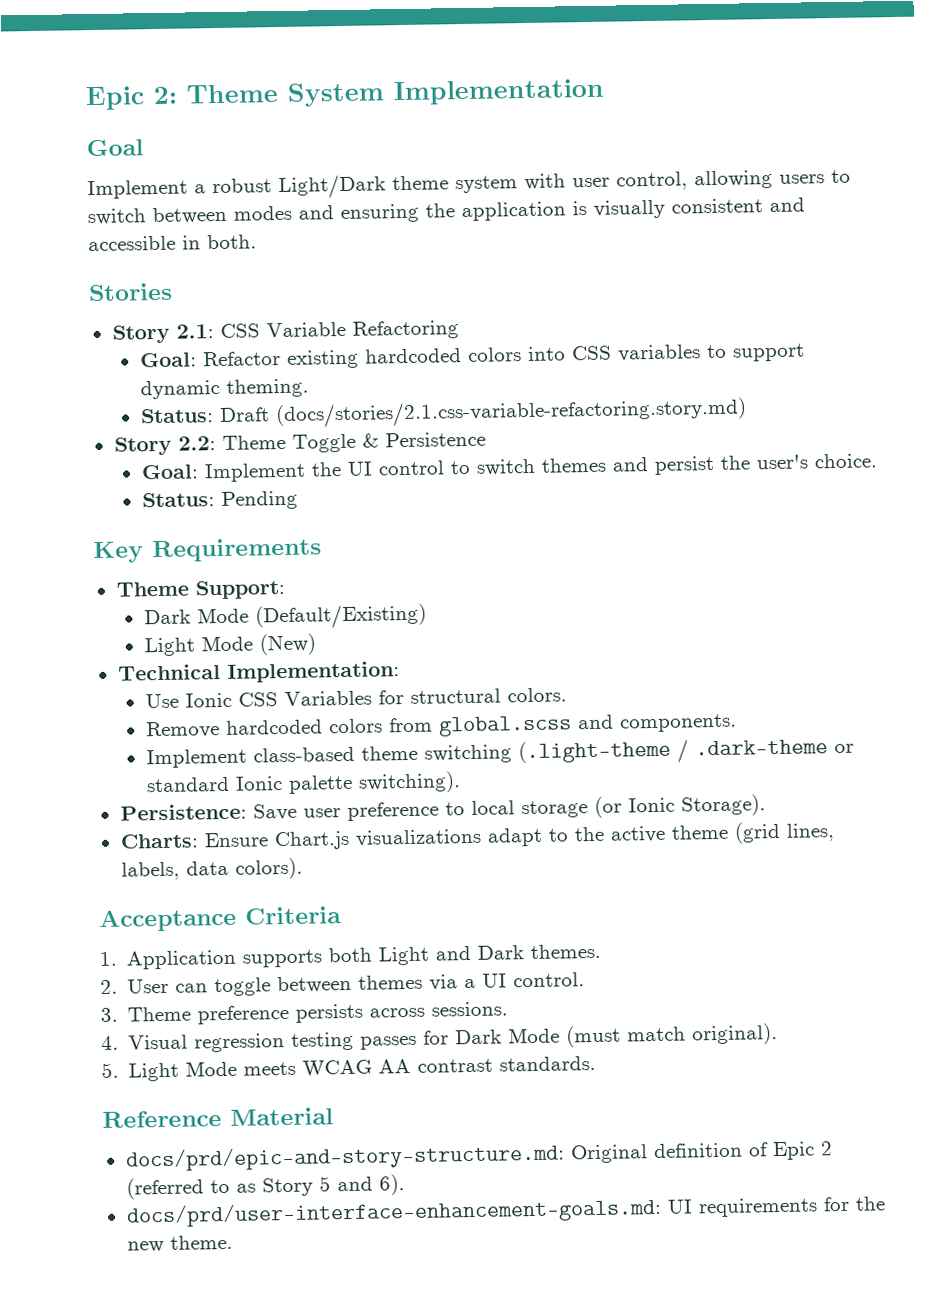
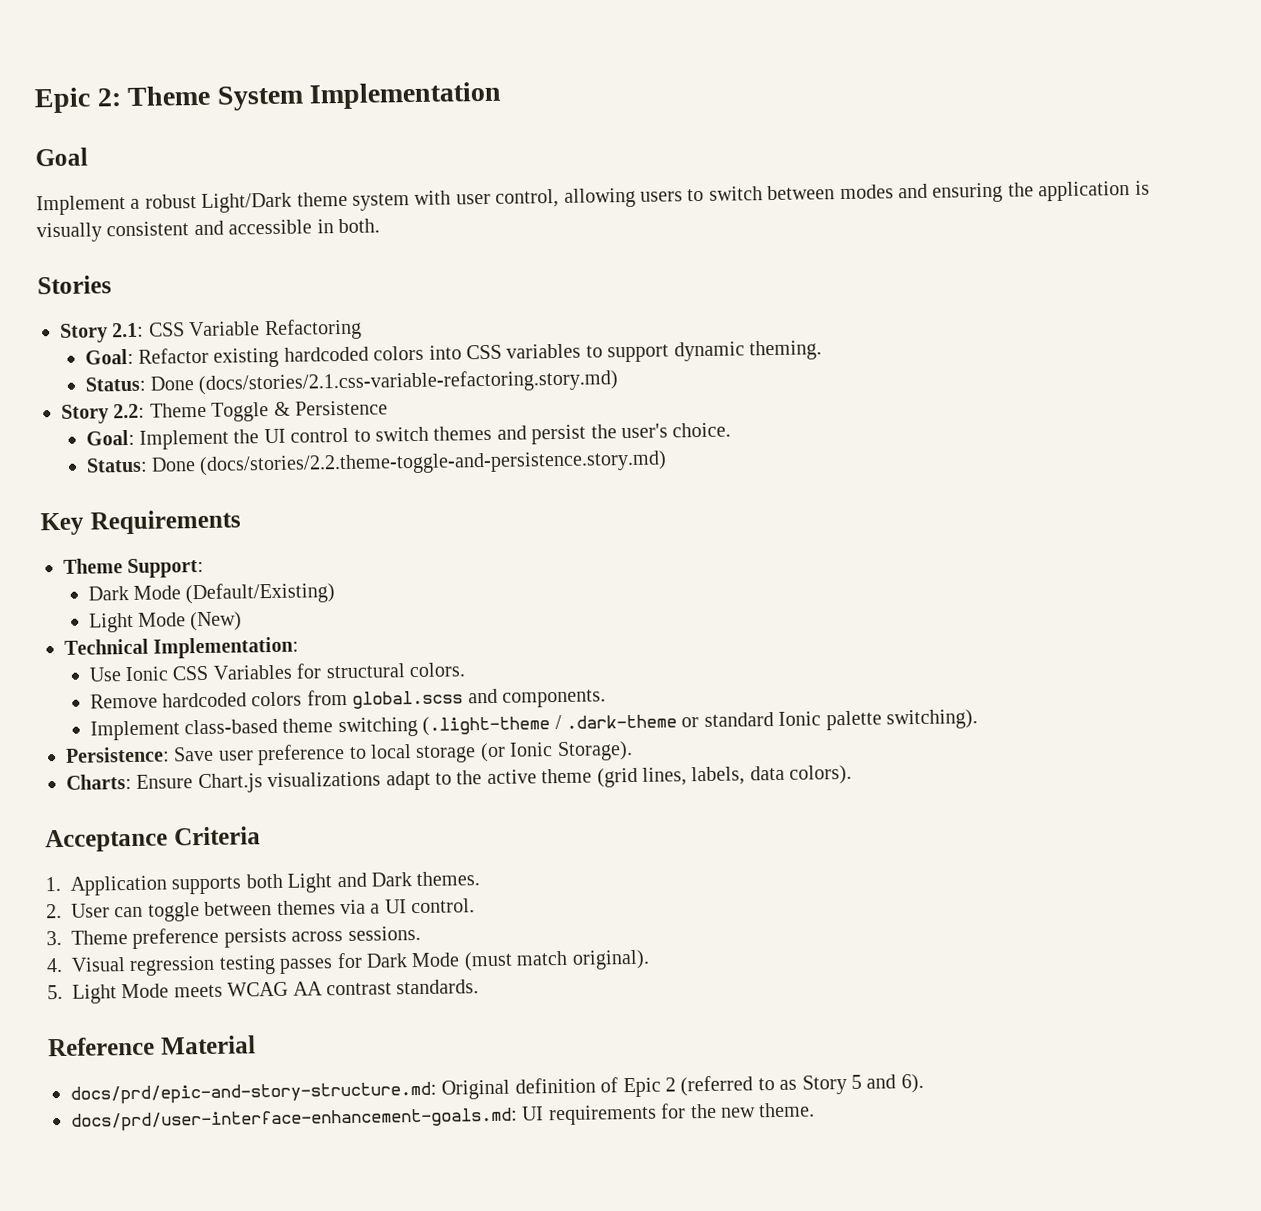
[218,407,270,422] Draft -> [150,376,195,391] Done
[220,490,298,510] Pending -> [151,450,668,476] Done (docs/stories/2.2.theme-toggle-and-persistence.story.md)

